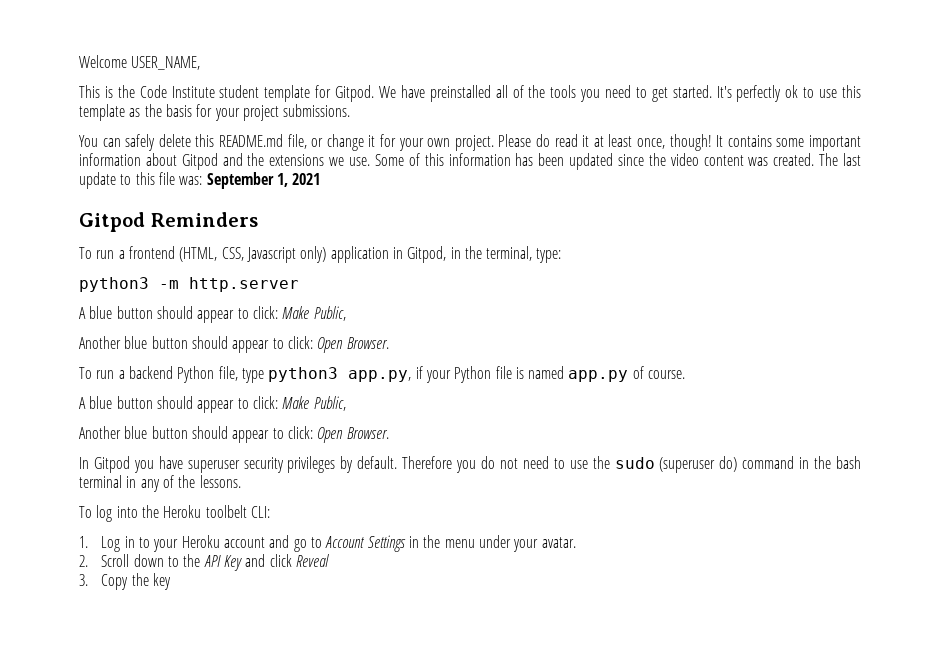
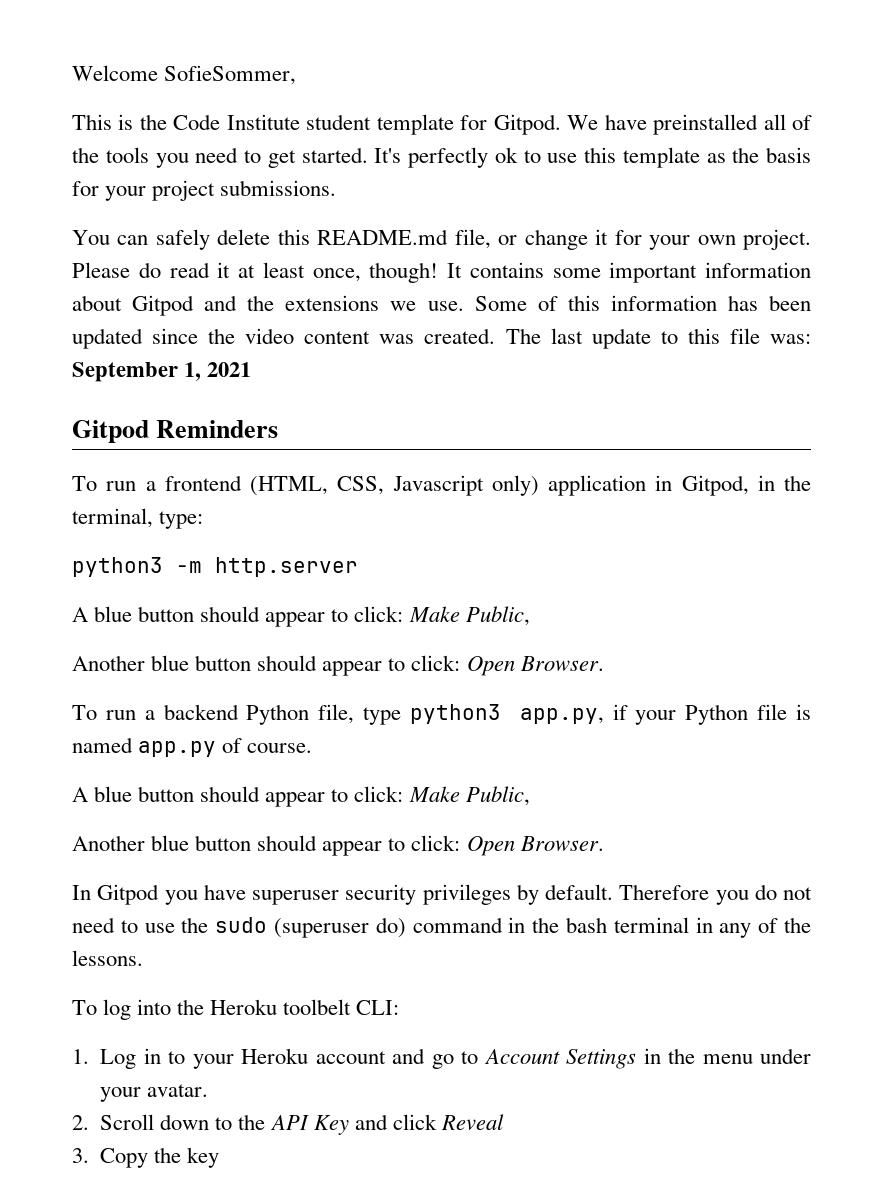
[131,56,201,70] USER_NAME, -> [164,65,297,85] SofieSommer,

